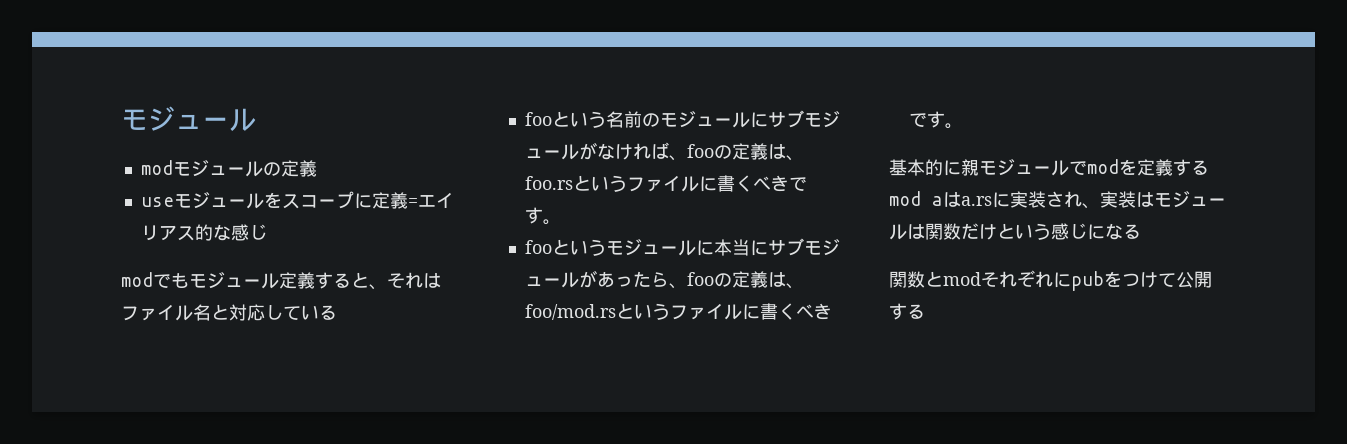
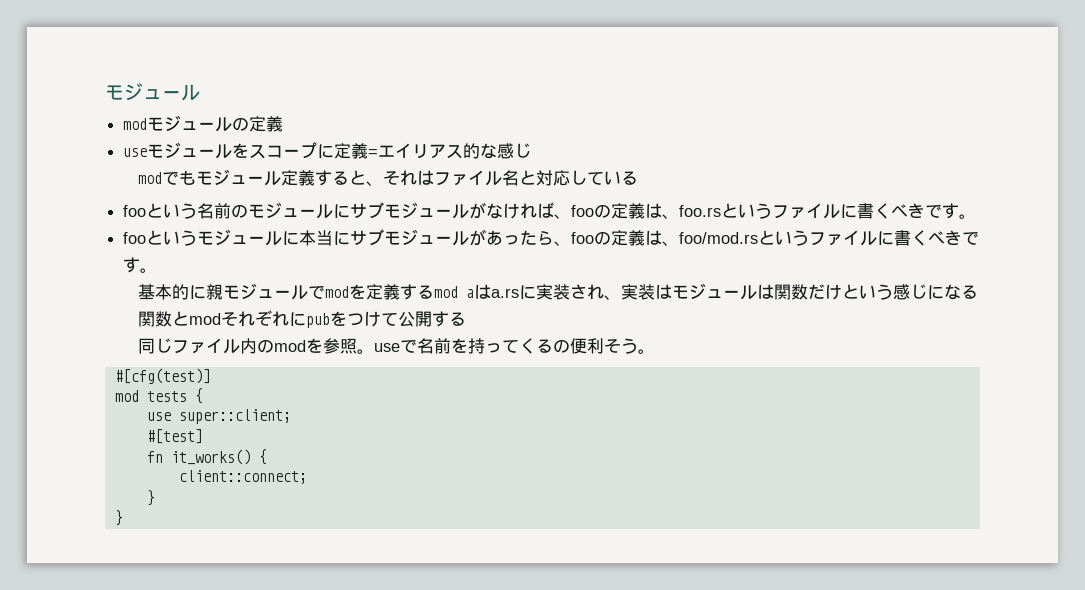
(925, 311) none -> [137,338,655,354] [114,368,211,384] [114,388,203,404] [146,409,291,424] [146,429,203,444] [146,449,267,465] [178,470,307,484] [146,490,155,506] [114,510,123,526] // 同じファイル内のmodを参照。useで名前を持ってくるの便利そう。 // #[cfg(test)] // mod tests { // use super::client; // #[test] // fn it_works() { // client::connect; // } // }

